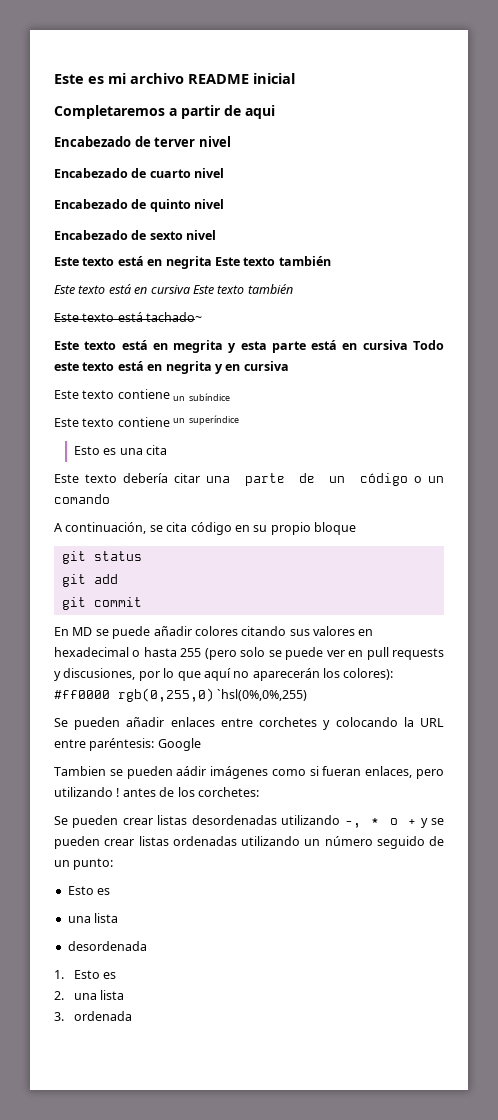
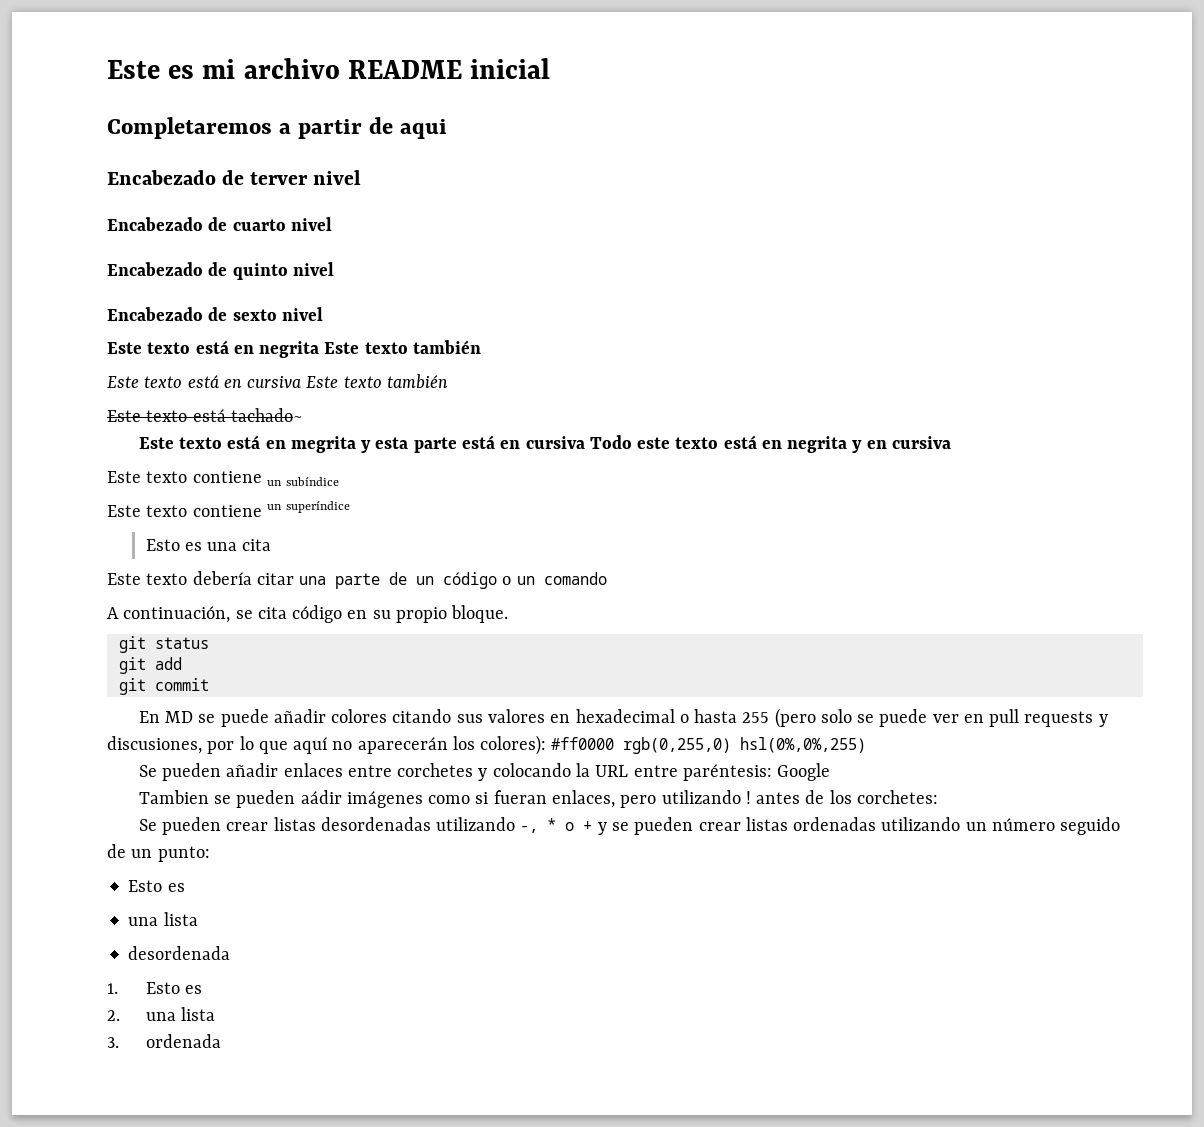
[314,522,356,535] bloque -> [451,605,509,623] bloque.
[217,689,308,701] `hsl(0%,0%,255) -> [740,737,867,753] hsl(0%,0%,255)

